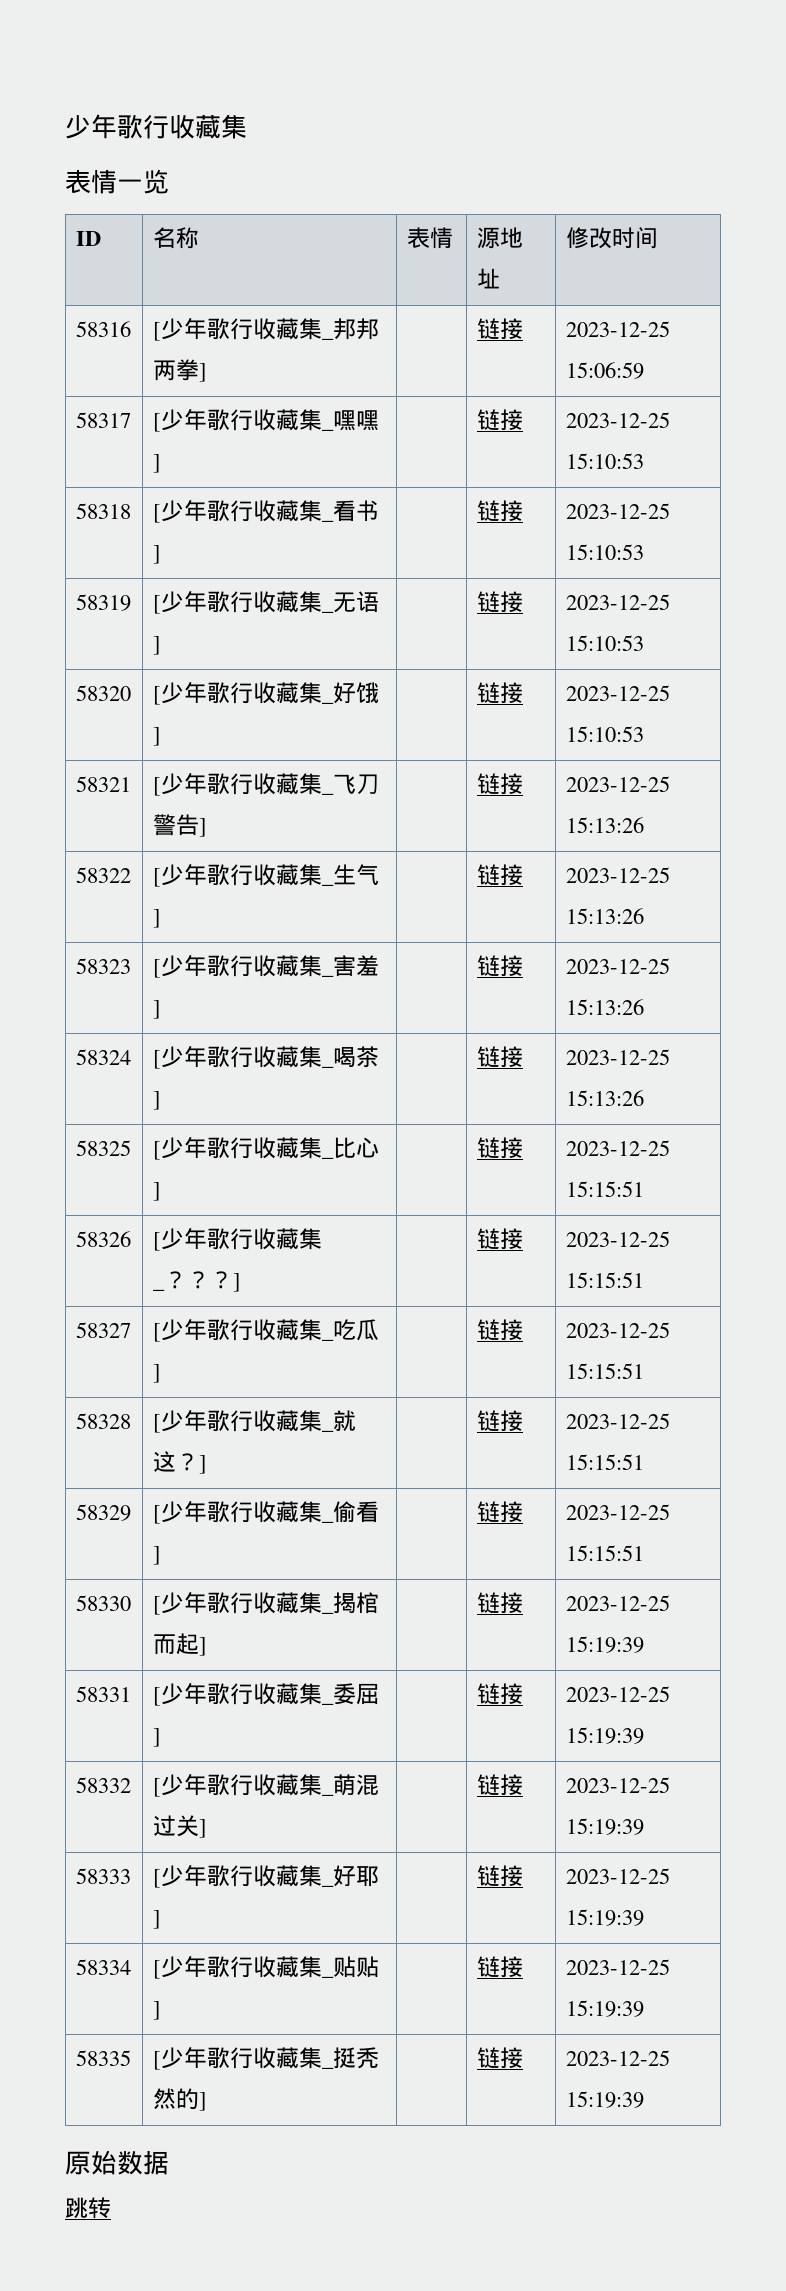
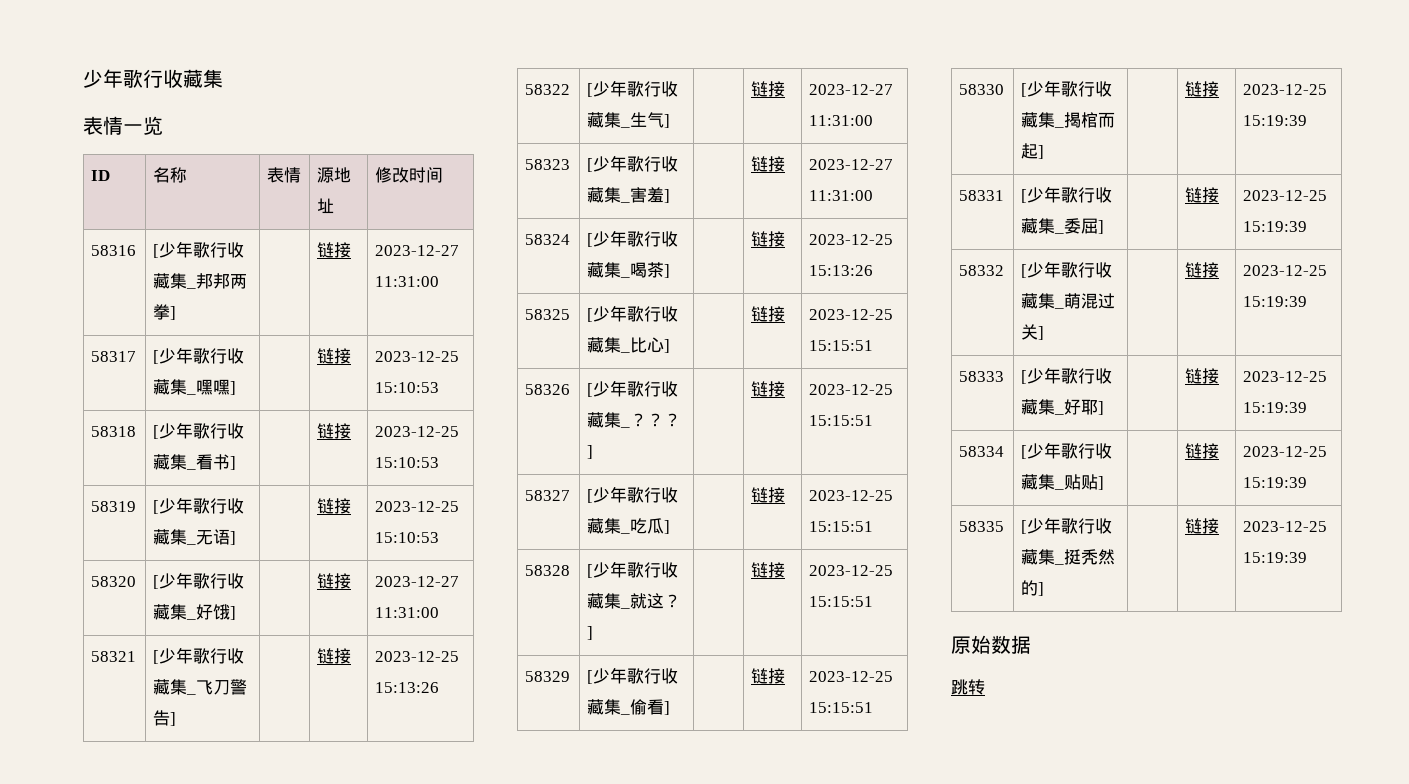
[565,321,670,337] [565,362,644,379] 2023-12-25 15:06:59 -> [375,245,460,256] [375,276,440,287] 2023-12-27 11:31:00
[565,685,670,701] [565,726,644,742] 2023-12-25 15:10:53 -> [375,576,460,587] [375,607,440,618] 2023-12-27 11:31:00
[565,867,670,883] [565,908,644,924] 2023-12-25 15:13:26 -> [809,84,894,95] [809,115,874,126] 2023-12-27 11:31:00
[565,958,670,974] [565,999,644,1015] 2023-12-25 15:13:26 -> [809,159,894,170] [809,190,874,201] 2023-12-27 11:31:00

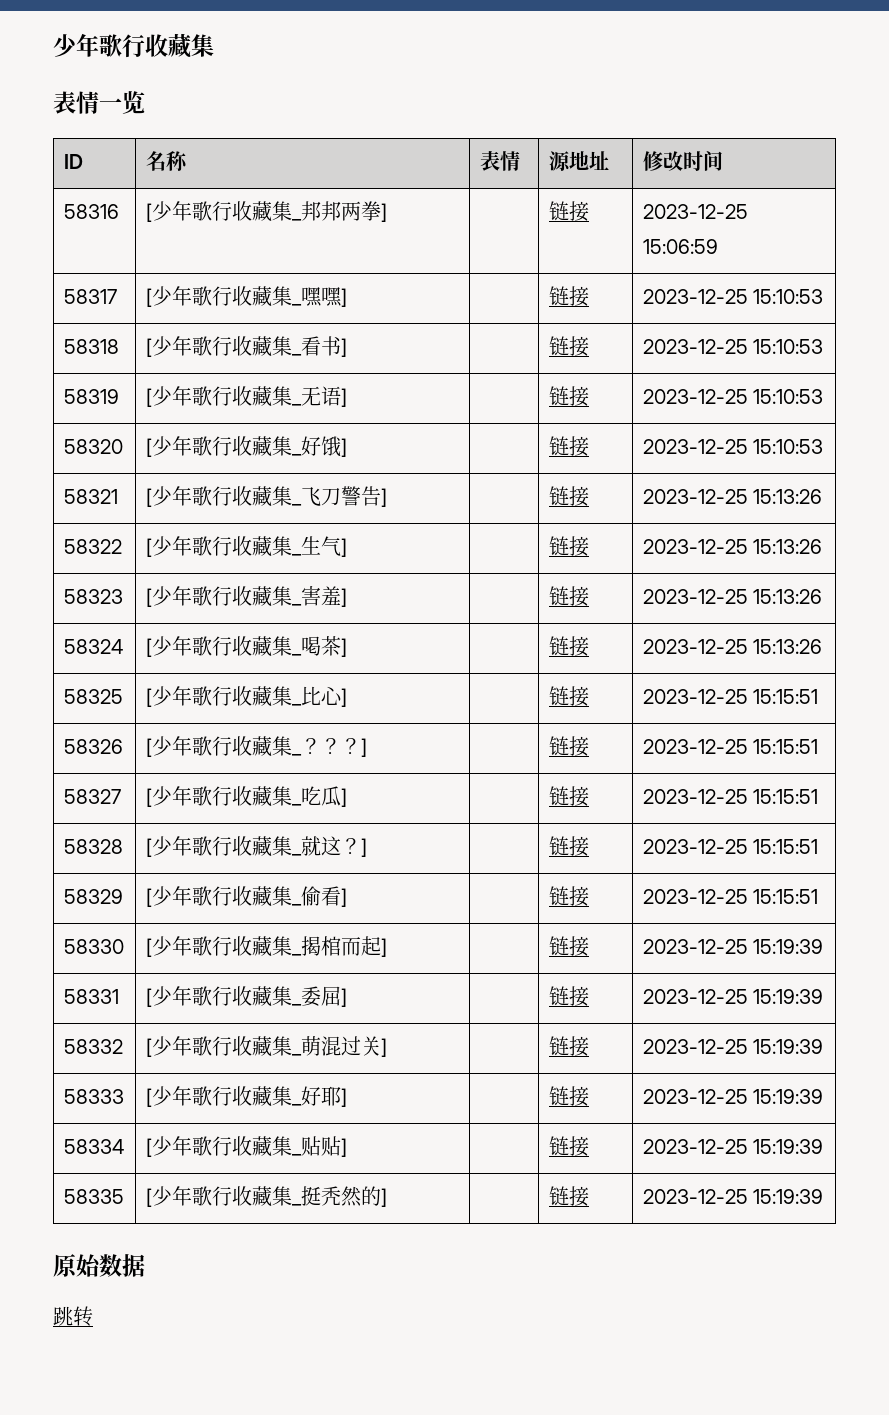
[375,245,460,256] [375,276,440,287] 2023-12-27 11:31:00 -> [642,204,748,219] [642,239,718,254] 2023-12-25 15:06:59
[375,576,460,587] [375,607,440,618] 2023-12-27 11:31:00 -> [642,439,824,454] 2023-12-25 15:10:53
[809,84,894,95] [809,115,874,126] 2023-12-27 11:31:00 -> [642,539,823,554] 2023-12-25 15:13:26
[809,159,894,170] [809,190,874,201] 2023-12-27 11:31:00 -> [642,589,823,604] 2023-12-25 15:13:26

